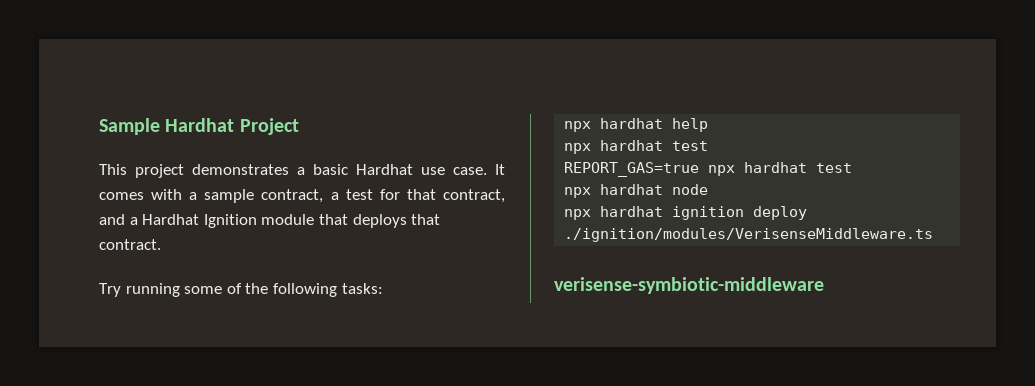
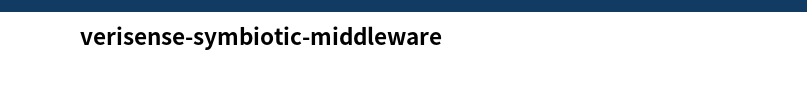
[99,118,299,135] [99,164,505,178] [99,189,505,203] [99,214,441,228] [99,239,161,250] [99,283,383,297] [564,118,709,132] [564,140,709,154] [564,162,853,177] [564,184,709,198] [564,206,808,220] [564,228,934,242] Sample Hardhat Project // This project demonstrates a basic Hardhat use case. It comes with a sample contract, a test for that contract, and a Hardhat Ignition module that deploys that contract. // Try running some of the following tasks: // npx hardhat help // npx hardhat test // REPORT_GAS=true npx hardhat test // npx hardhat node // npx hardhat ignition deploy ./ignition/modules/VerisenseMiddleware.ts // -> (80, 38) none

